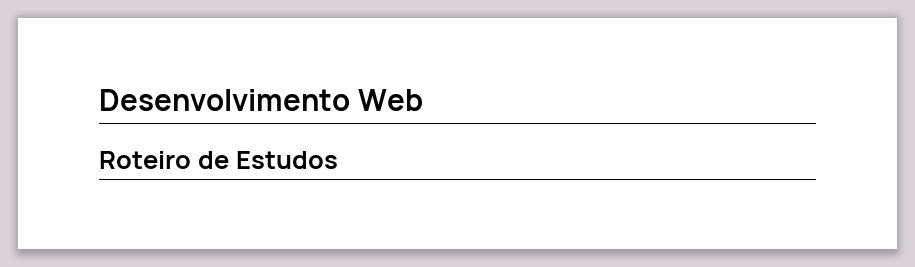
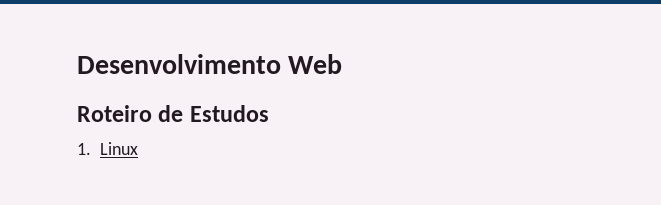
(338, 160) none -> [77,142,138,155] // 1. Linux

